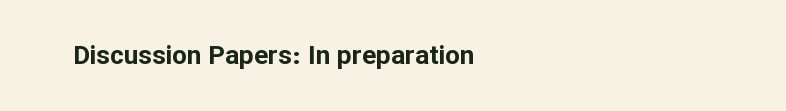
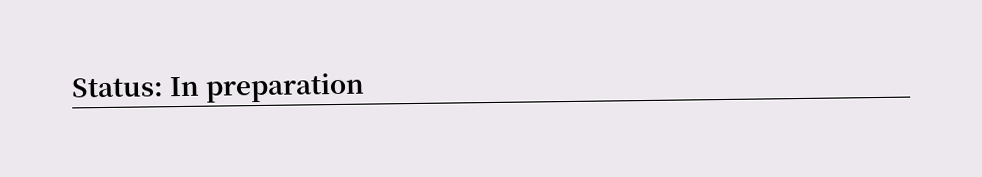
[73,45,302,69] Discussion Papers: -> [71,77,164,98] Status:

